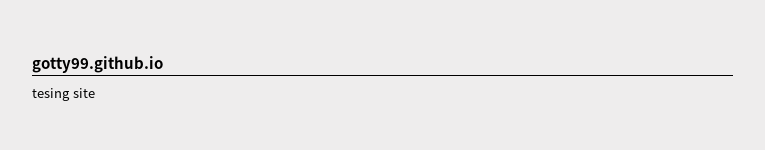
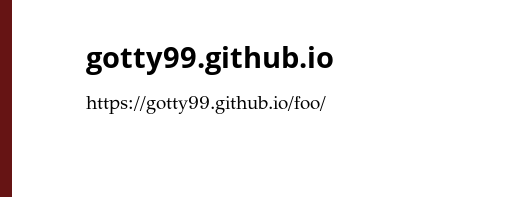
[32,88,95,101] tesing site -> [86,96,326,114] https://gotty99.github.io/foo/

